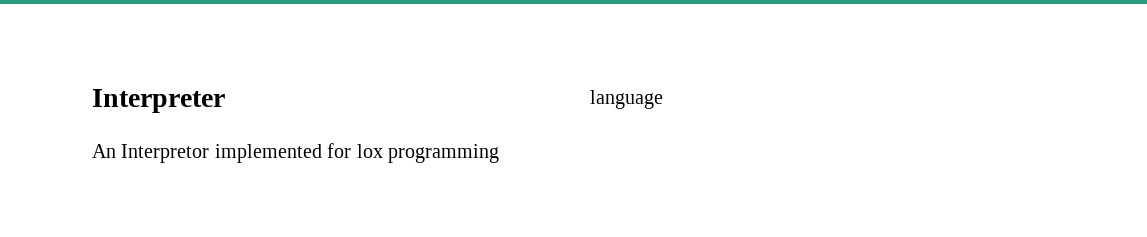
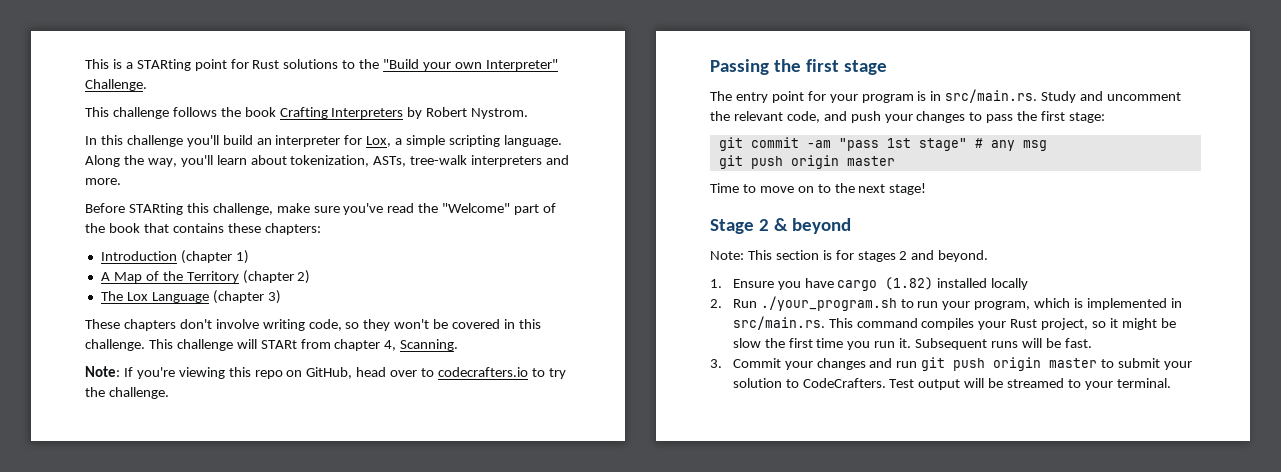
[92,89,225,113] [92,143,499,163] [590,90,663,109] Interpreter // An Interpretor implemented for lox programming language -> [85,59,558,71] [85,79,147,91] [85,107,529,119] [85,135,562,147] [85,155,570,167] [85,178,121,185] [85,203,557,215] [85,223,321,235] [100,250,249,264] [100,270,311,284] [100,290,281,304] [85,319,541,331] [85,339,459,351] [85,366,566,379] [85,387,169,399] [710,59,887,75] [710,89,1182,103] [710,111,1106,123] [718,137,1047,151] [718,155,895,169] [710,183,927,195] [710,218,851,234] [710,250,989,262] [710,277,1029,291] [710,296,1182,311] [732,316,1176,330] [732,338,1092,350] [710,357,1193,371] [732,378,1171,390] This is a STARting point for Rust solutions to the "Build your own Interpreter" Challenge. // This challenge follows the book Crafting Interpreters by Robert Nystrom. // In this challenge you'll build an interpreter for Lox, a simple scripting language. Along the way, you'll learn about tokenization, ASTs, tree-walk interpreters and more. // Before STARting this challenge, make sure you've read the "Welcome" part of the book that contains these chapters: // Introduction (chapter 1) // A Map of the Territory (chapter 2) // The Lox Language (chapter 3) // These chapters don't involve writing code, so they won't be covered in this challenge. This challenge will STARt from chapter 4, Scanning. // Note: If you're viewing this repo on GitHub, head over to codecrafters.io to try the challenge. // Passing the first stage // The entry point for your program is in src/main.rs. Study and uncomment the relevant code, and push your changes to pass the first stage: // git commit -am "pass 1st stage" # any msg // git push origin master // Time to move on to the next stage! // Stage 2 & beyond // Note: This section is for stages 2 and beyond. // 1. Ensure you have cargo (1.82) installed locally // 2. Run ./your_program.sh to run your program, which is implemented in src/main.rs. This command compiles your Rust project, so it might be slow the first time you run it. Subsequent runs will be fast. // 3. Commit your changes and run git push origin master to submit your solution to CodeCrafters. Test output will be streamed to your terminal.

